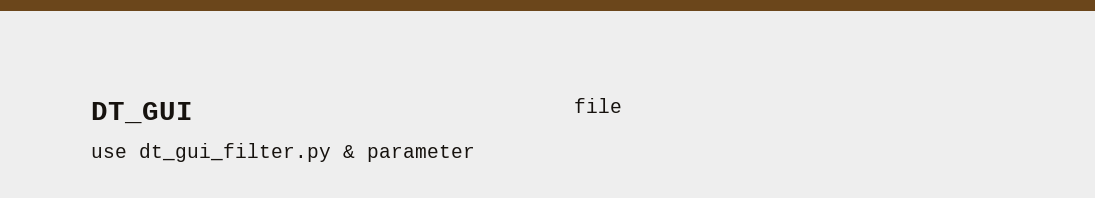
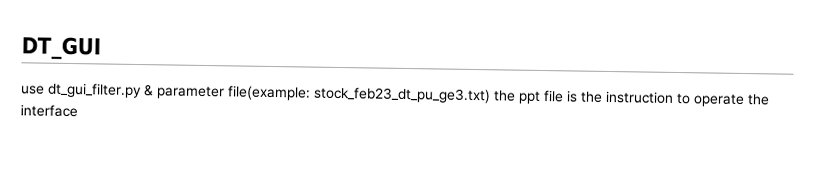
[574,98,622,113] file -> [227,85,770,107] [20,104,78,118] file(example: stock_feb23_dt_pu_ge3.txt) the ppt file is the instruction to operate the interface

